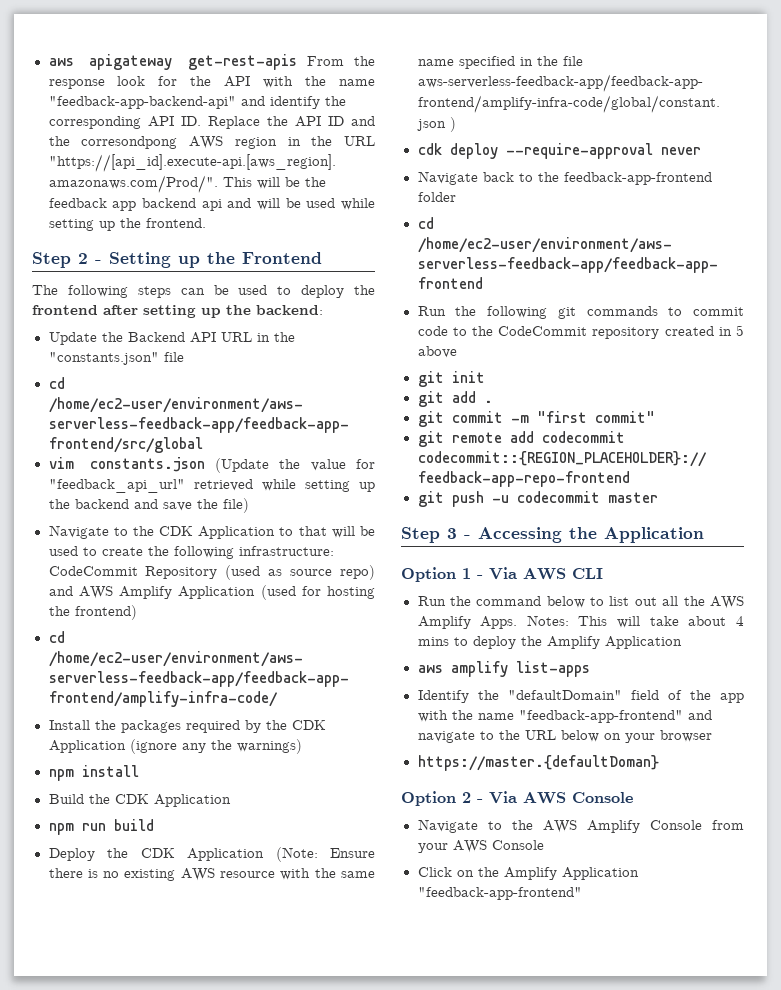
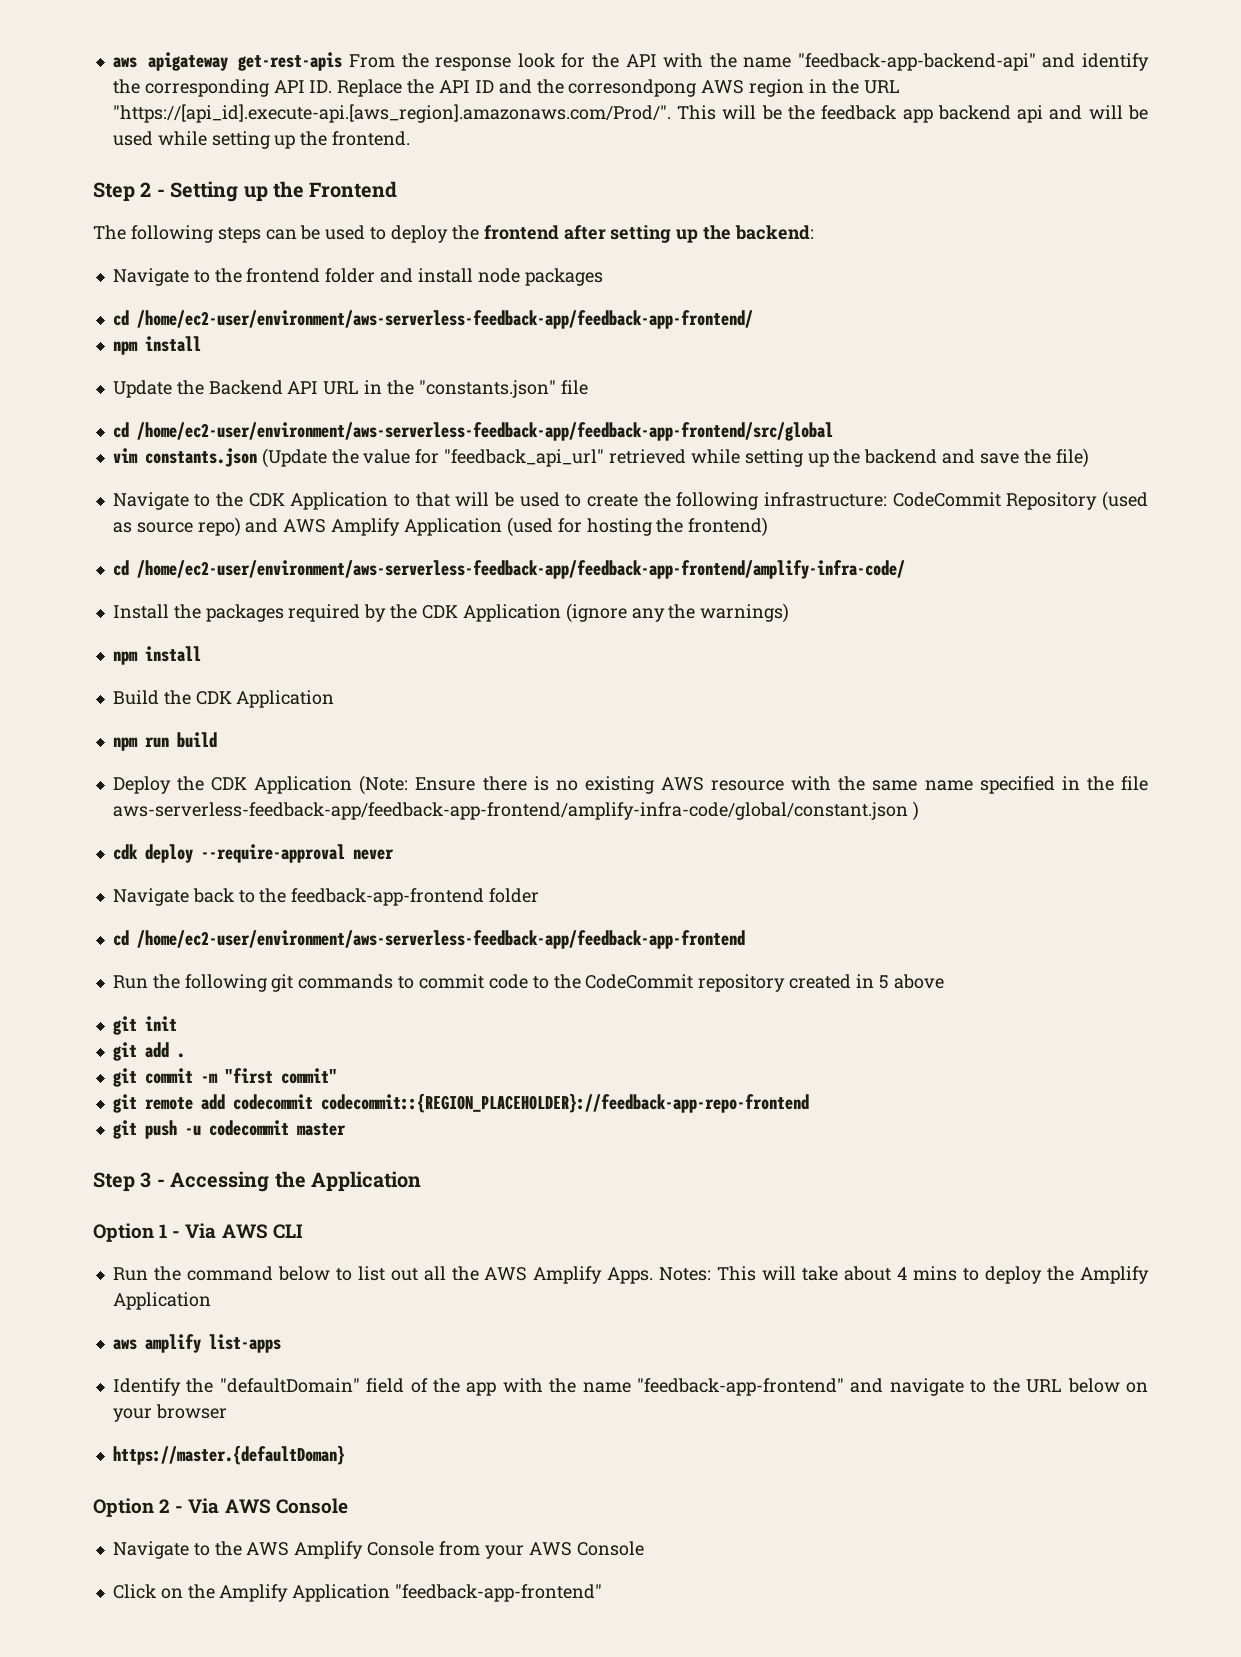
(323, 310) none -> [112,268,603,286] [112,310,753,329] [112,336,201,355] // Navigate to the frontend folder and install node packages // cd /home/ec2-user/environment/aws-serverless-feedback-app/feedback-app-frontend/ // npm install

